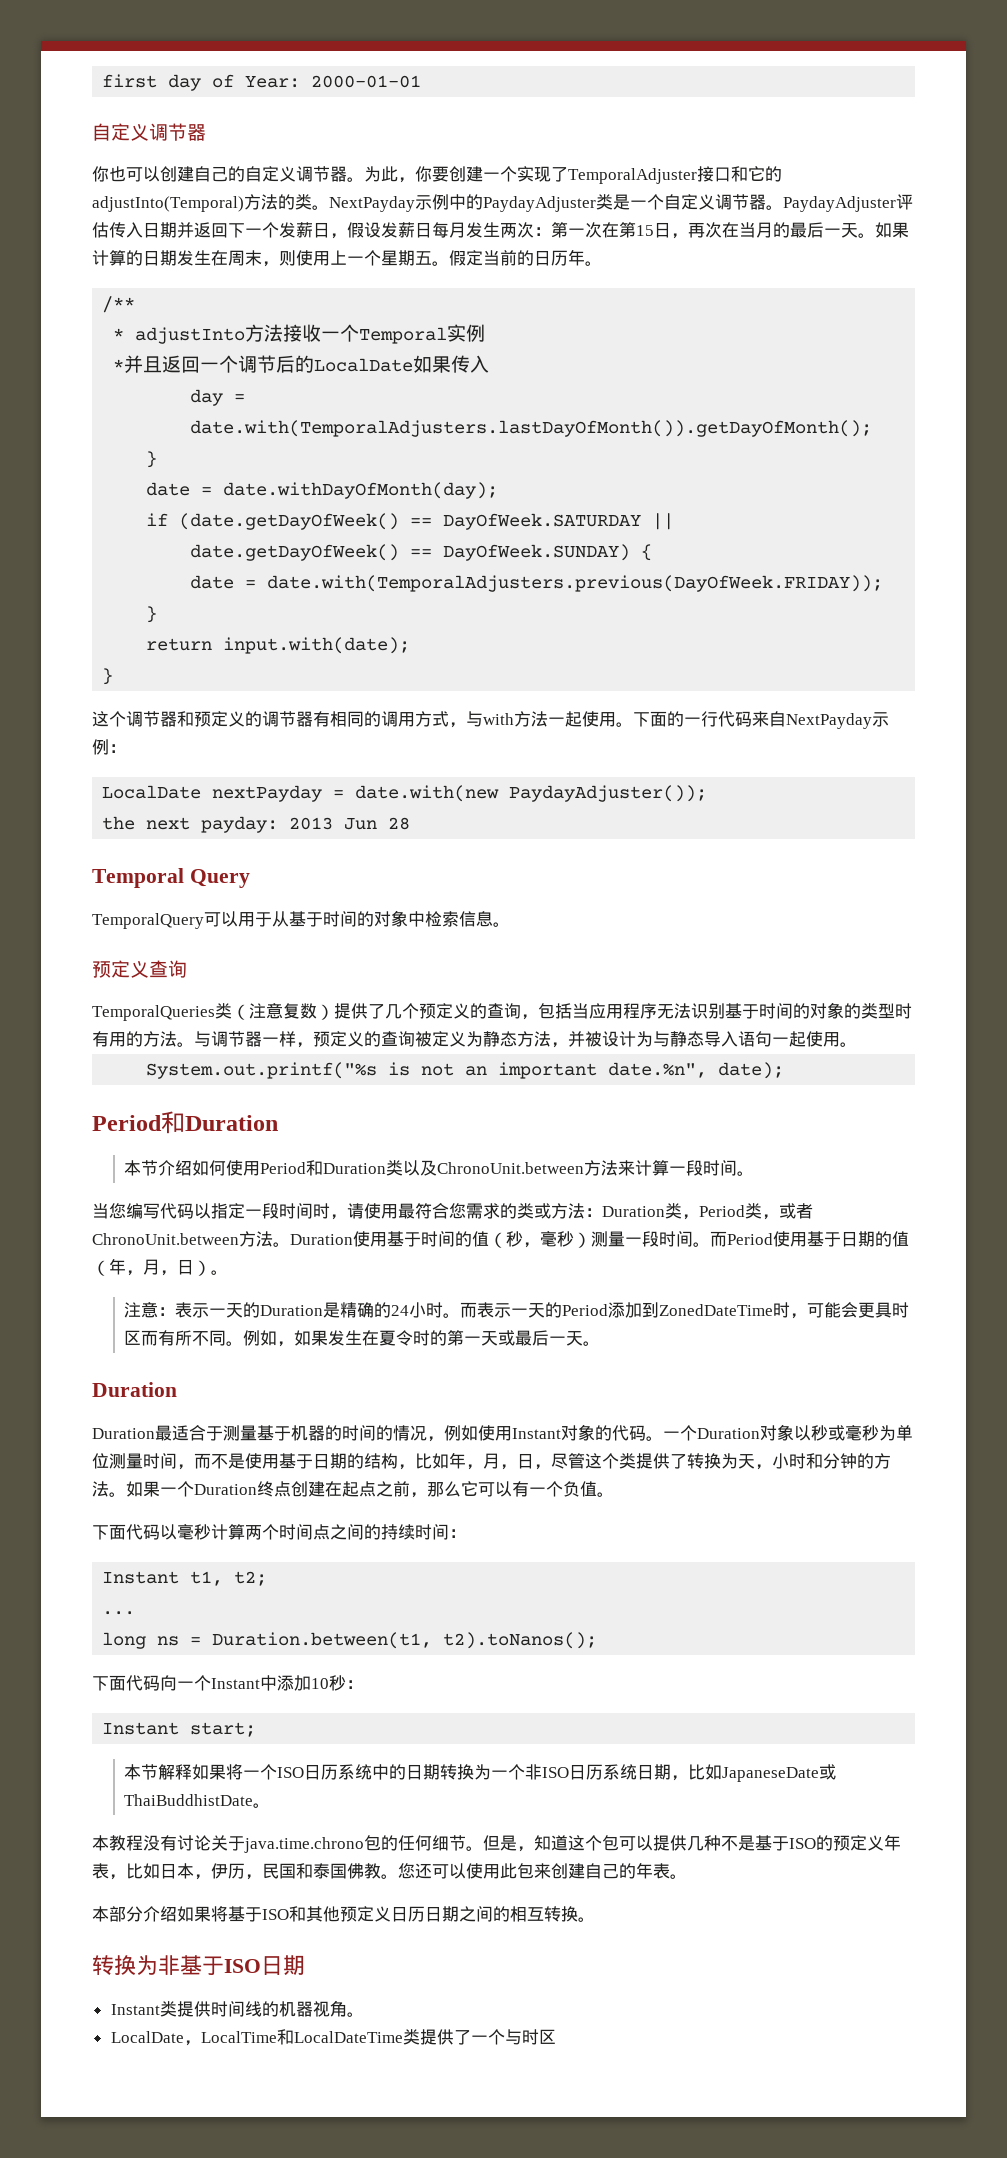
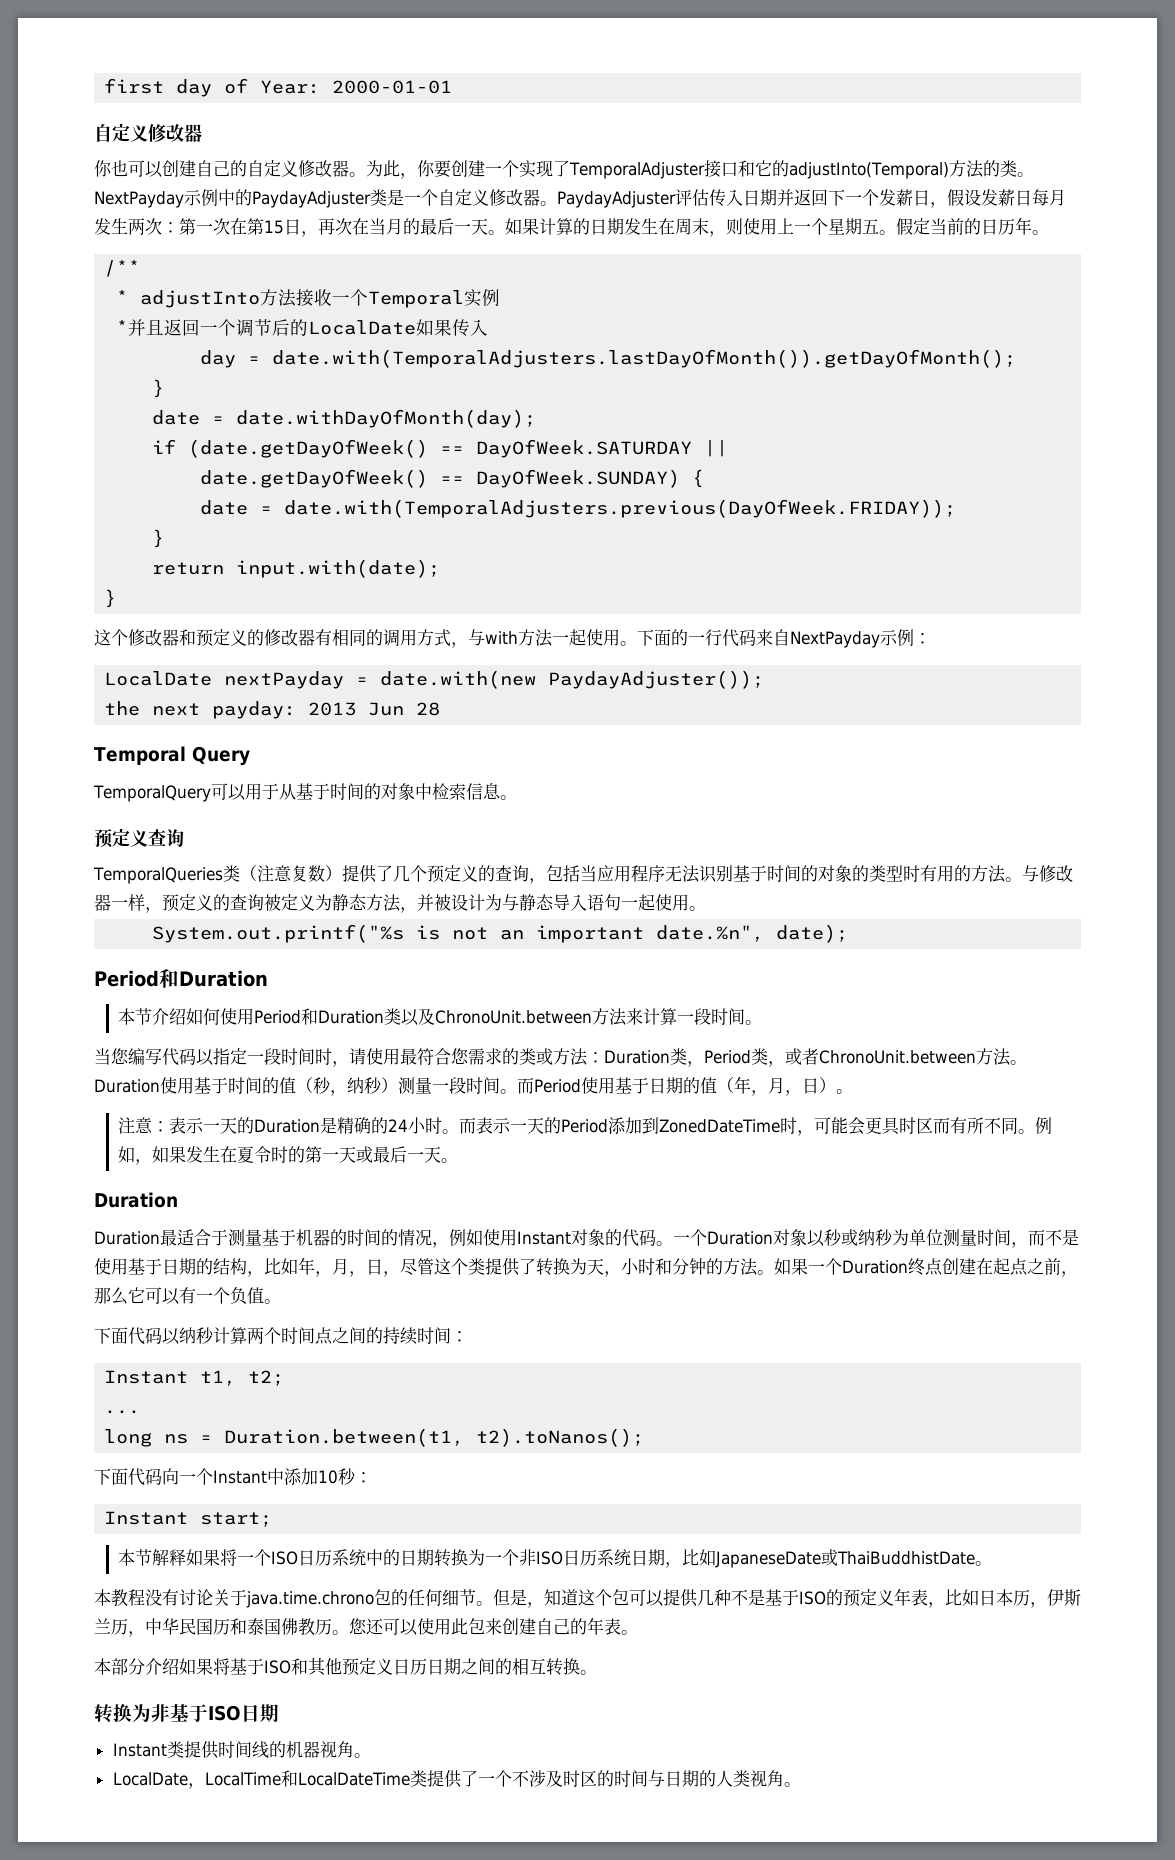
[149,123,187,141] 调节 -> [148,124,184,142] 修改
[296,166,330,182] 调节 -> [298,160,332,177] 修改
[715,194,749,210] 调节 -> [488,189,523,206] 修改
[126,711,160,727] 调节 -> [128,629,162,646] 修改
[262,711,296,727] 调节 -> [264,629,298,646] 修改
[211,1031,245,1047] 调节 -> [1038,865,1073,882] 修改
[540,1230,557,1247] 毫 -> [347,1077,364,1094] 纳
[845,1424,862,1441] 毫 -> [858,1229,875,1246] 纳
[177,1523,194,1540] 毫 -> [179,1327,196,1344] 纳
[194,1863,296,1880] ，伊历，民国 -> [1013,1589,1081,1608] [94,1618,230,1637] 历，伊斯兰历，中华民国历
(381, 1871) none -> [315,1618,332,1635] 历
[504,2029,556,2045] 与时区 -> [511,1770,801,1787] 不涉及时区的时间与日期的人类视角。

